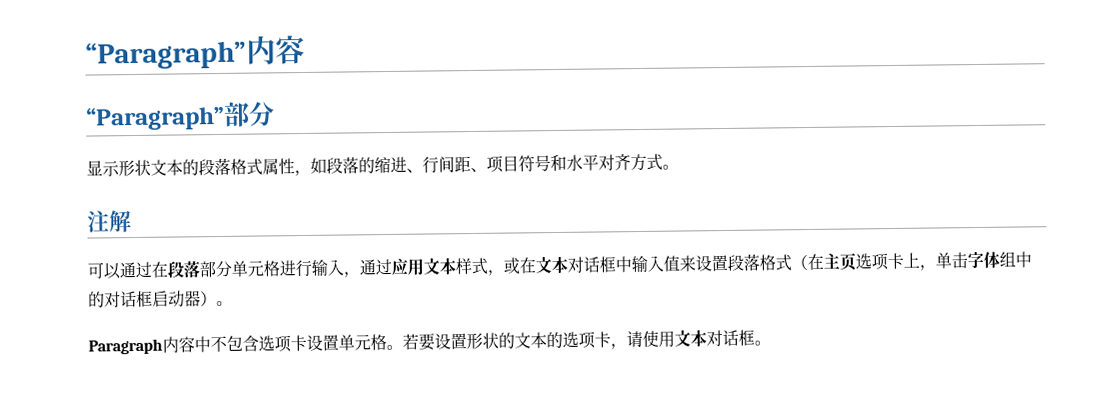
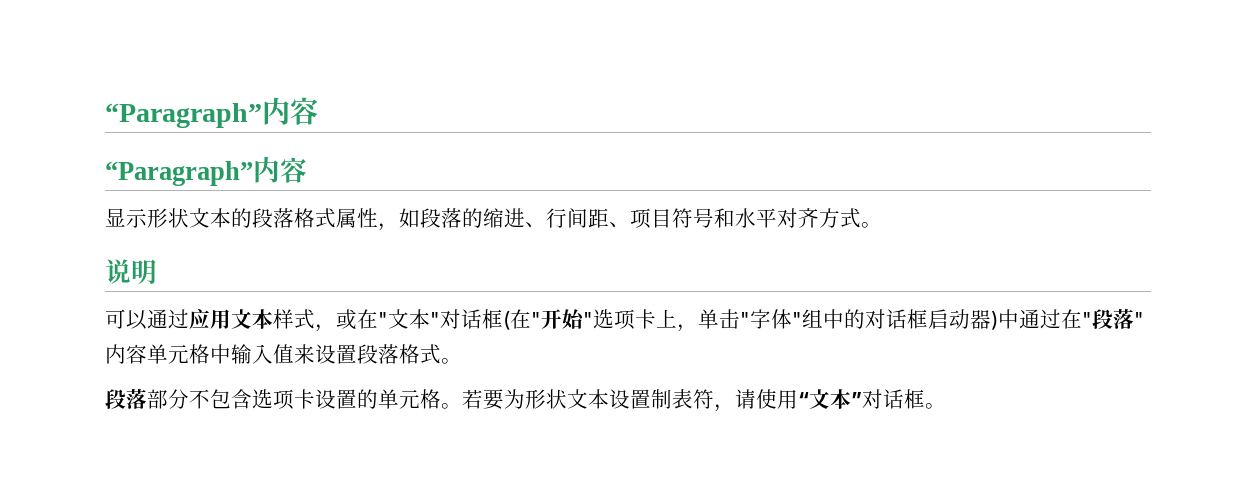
[223,101,275,127] 部分 -> [253,156,307,183] 内容
[87,210,132,233] 注解 -> [105,259,157,284] 说明
[151,258,392,279] 在段落部分单元格进行输入，通过 -> (189, 319) none
[535,256,616,275] 文本对话框 -> [378,309,1144,332] [105,344,210,364] "文本"对话框(在"开始"选项卡上，单击"字体"组中的对话框启动器)中通过在"段落"内容单元格
[791,251,1032,271] [88,290,233,308] [88,336,211,355] （在主页选项卡上，单击字体组中的对话框启动器）。 // Paragraph内容中 -> [441,358,462,364] [105,389,189,409] 。 // 段落部分
(339, 342) none -> [357,389,378,409] 的
[434,329,707,350] 设置形状的文本的选项卡，请使用文本 -> [504,389,862,412] 为形状文本设置制表符，请使用“文本”

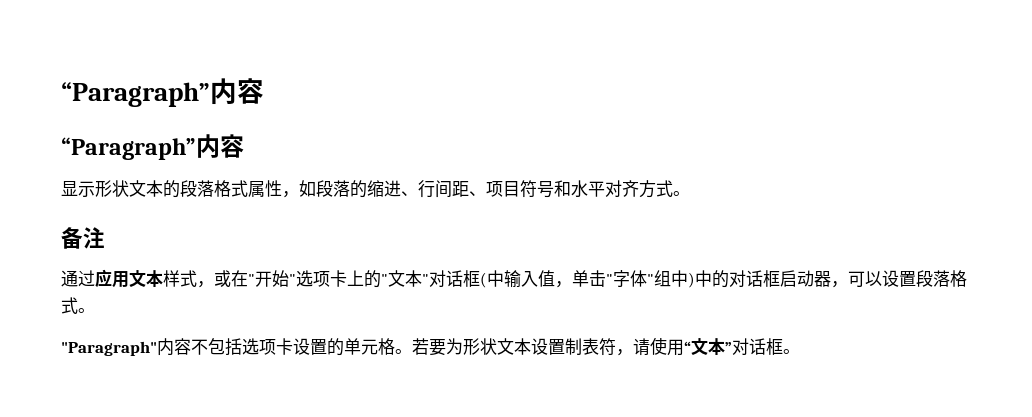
[105,259,157,284] [105,309,147,330] 说明 // 可以 -> [61,227,105,249] 备注 //
(388, 319) none -> [255,270,388,288] 开始"选项卡上的"
[510,309,677,330] 在"开始"选项卡上 -> [487,270,555,288] 中输入值
(844, 319) none -> [688,270,712,288] )中
[991,309,1144,330] [105,344,315,364] )中通过在"段落"内容单元格中输入值来 -> [831,271,882,288] ，可以
[105,389,252,409] 段落部分不包含 -> [61,338,242,356] "Paragraph"内容不包括

